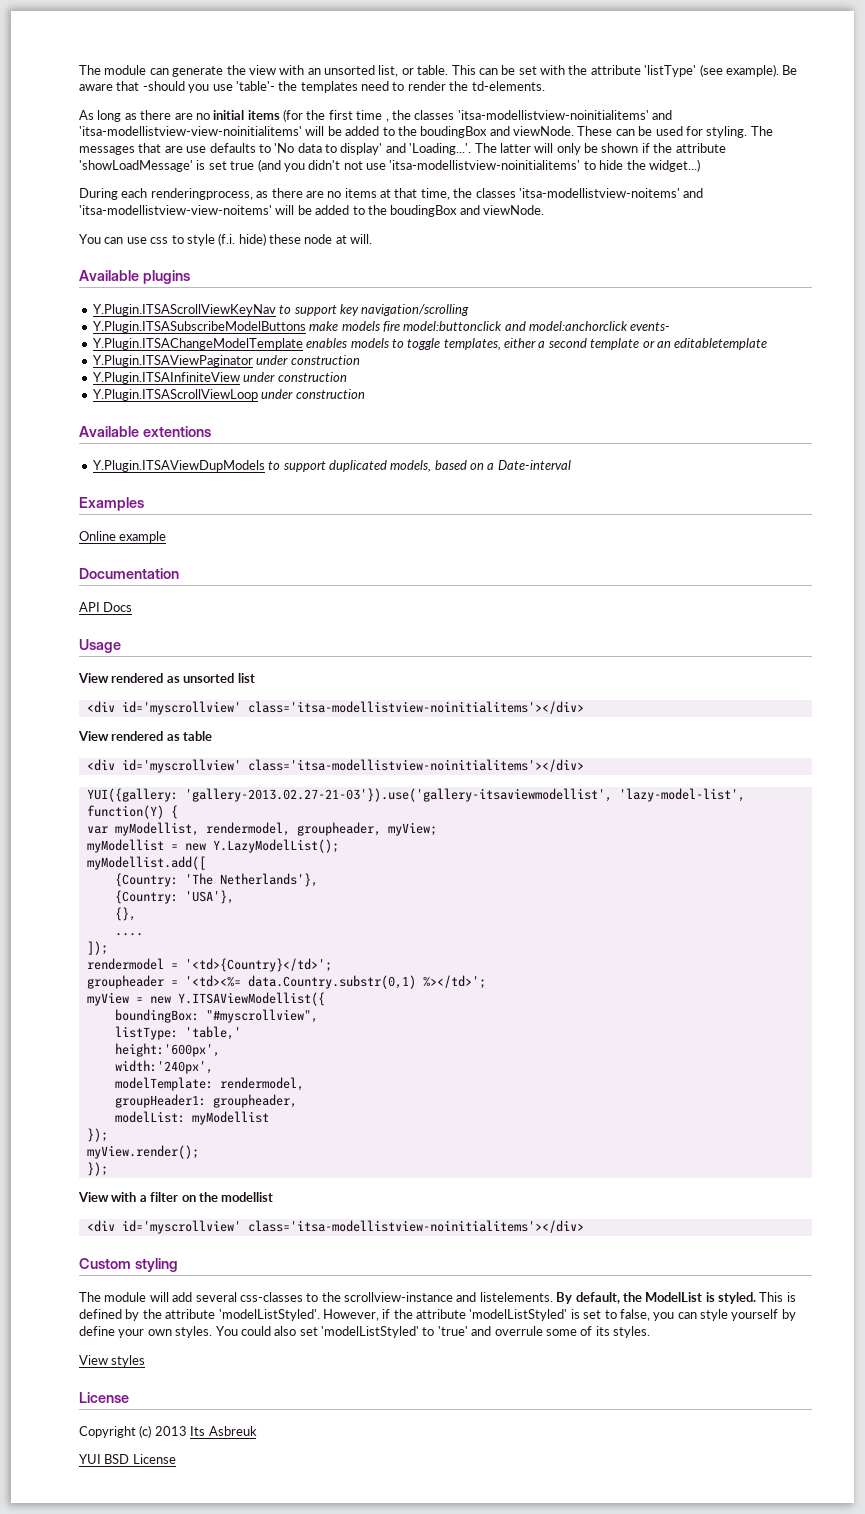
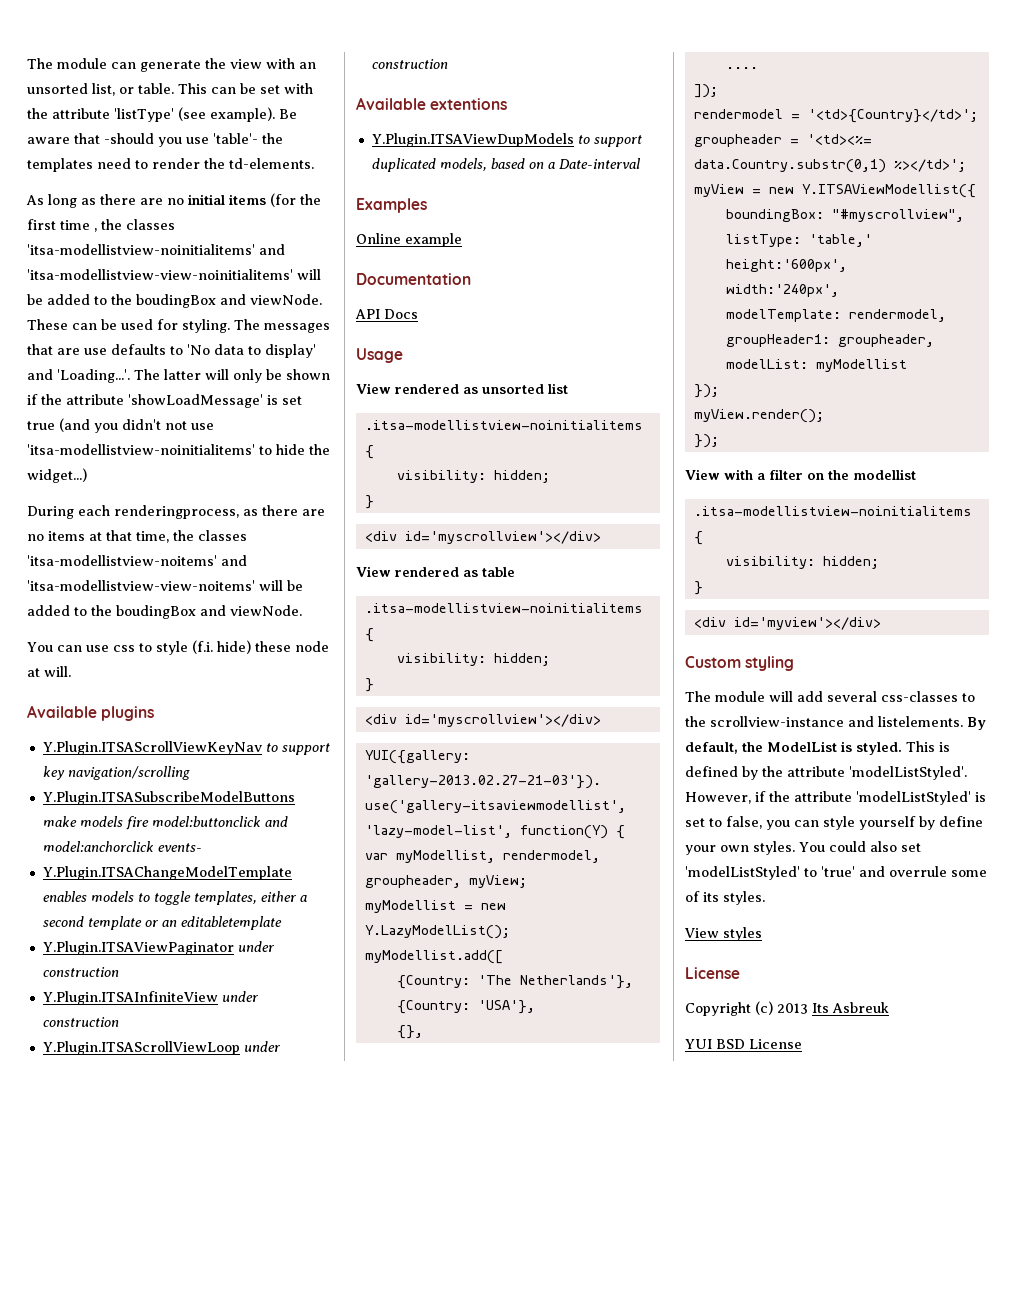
[86,701,584,715] // <div id='myscrollview' class='itsa-modellistview-noinitialitems'></div> -> [364,420,643,430] [364,445,374,459] [396,470,550,483] [364,495,374,509] [364,531,601,544] // .itsa-modellistview-noinitialitems { // visibility: hidden; // } // <div id='myscrollview'></div>
[86,759,584,773] // <div id='myscrollview' class='itsa-modellistview-noinitialitems'></div> -> [364,603,643,613] [364,628,374,642] [396,653,550,666] [364,678,374,692] [364,714,601,727] // .itsa-modellistview-noinitialitems { // visibility: hidden; // } // <div id='myscrollview'></div>
[86,1220,584,1234] // <div id='myscrollview' class='itsa-modellistview-noinitialitems'></div> -> [693,506,972,516] [693,531,703,545] [725,556,879,569] [693,581,703,595] [693,617,881,630] // .itsa-modellistview-noinitialitems { // visibility: hidden; // } // <div id='myview'></div>

